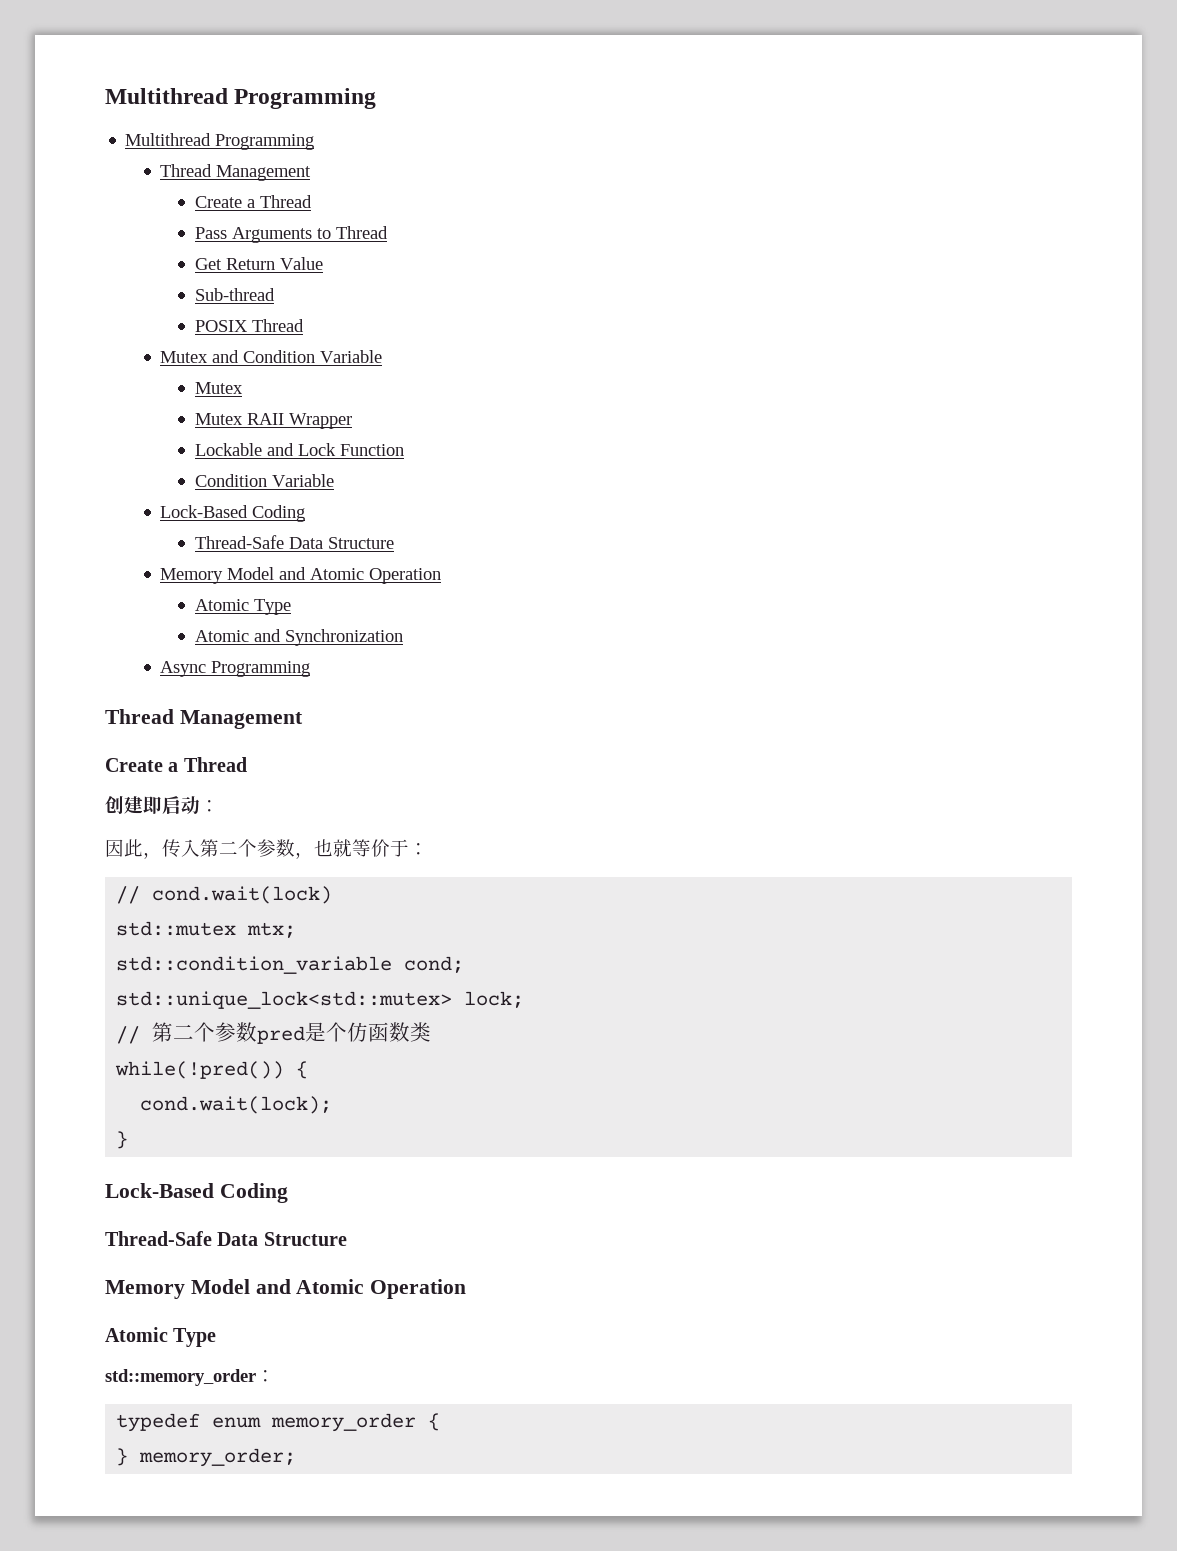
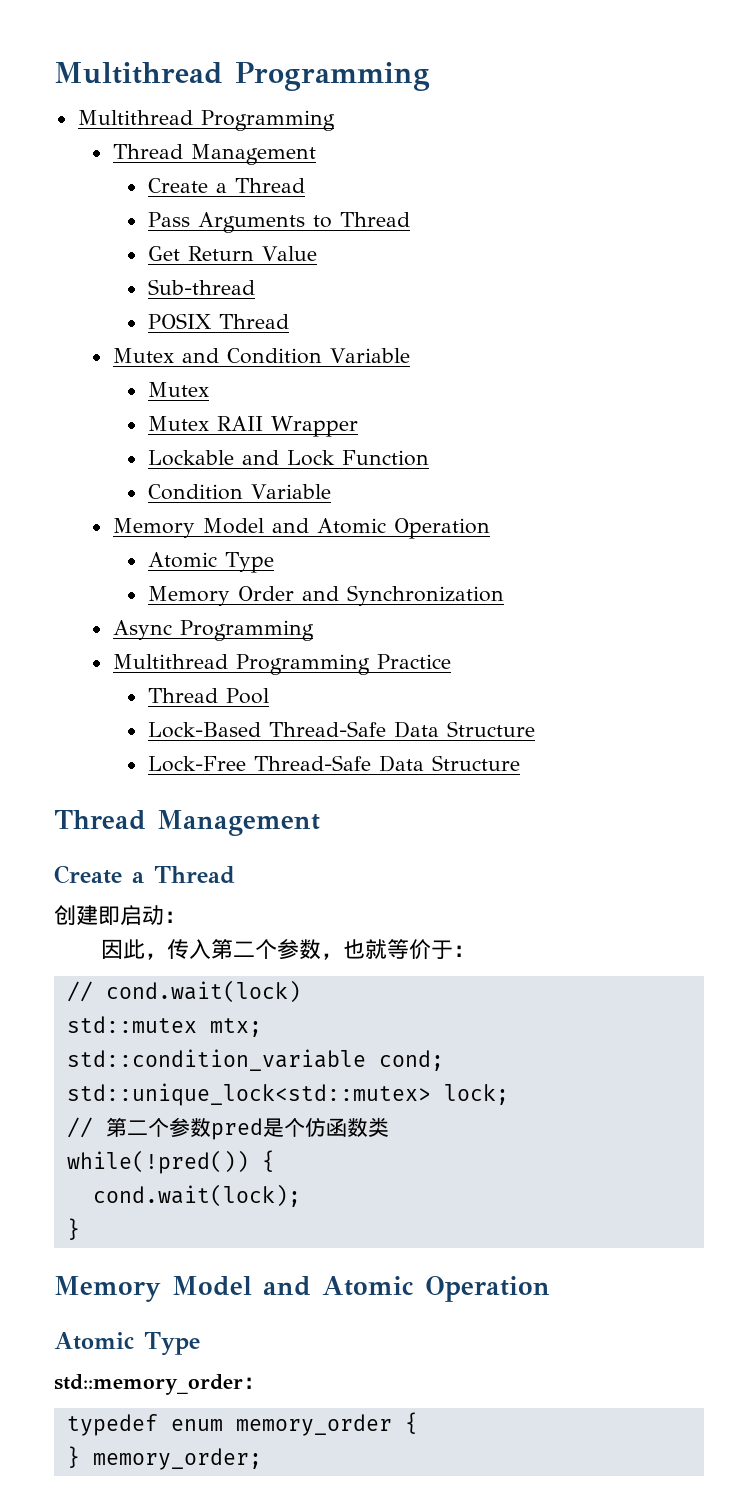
[160,505,306,522] [194,535,394,549] [160,567,442,584] [194,599,291,615] [194,630,249,642] // Lock-Based Coding // Thread-Safe Data Structure // Memory Model and Atomic Operation // Atomic Type // Atomic -> [112,518,490,539] [147,552,274,573] [147,586,294,606] // Memory Model and Atomic Operation // Atomic Type // Memory Order
(311, 669) none -> [112,654,451,675] [147,688,269,704] [147,721,535,738] [147,755,520,772] // Multithread Programming Practice // Thread Pool // Lock-Based Thread-Safe Data Structure // Lock-Free Thread-Safe Data Structure
[105,1183,288,1203] [105,1231,347,1246] // Lock-Based Coding // Thread-Safe Data Structure -> (80, 1229) none

